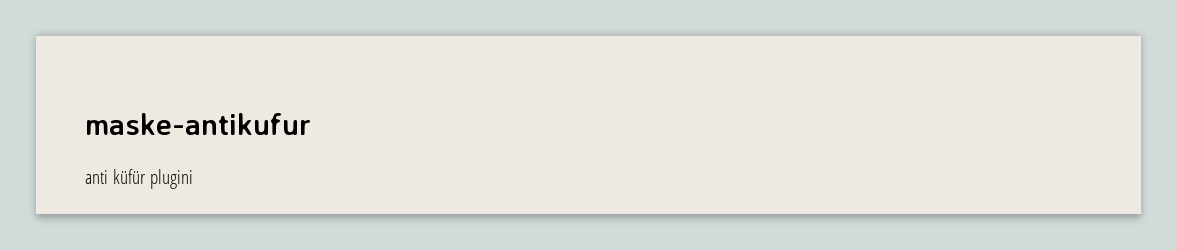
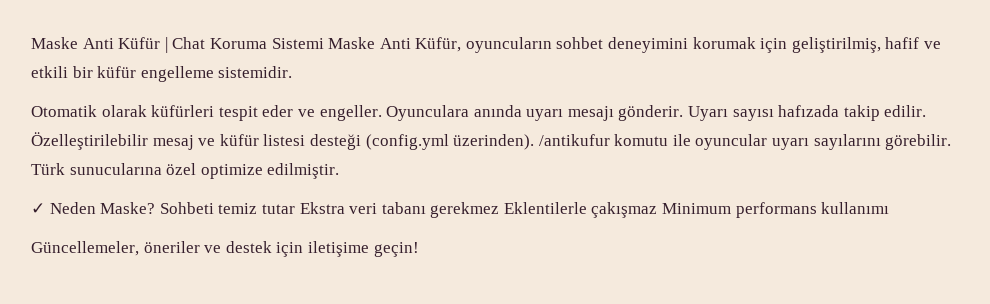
[85,113,311,135] [85,169,193,189] maske-antikufur // anti küfür plugini -> [31,37,942,53] [31,66,293,82] [31,105,927,121] [31,132,952,150] [31,163,340,179] [31,202,890,218] [31,241,419,257] Maske Anti Küfür | Chat Koruma Sistemi Maske Anti Küfür, oyuncuların sohbet deneyimini korumak için geliştirilmiş, hafif ve etkili bir küfür engelleme sistemidir. // Otomatik olarak küfürleri tespit eder ve engeller. Oyunculara anında uyarı mesajı gönderir. Uyarı sayısı hafızada takip edilir. Özelleştirilebilir mesaj ve küfür listesi desteği (config.yml üzerinden). /antikufur komutu ile oyuncular uyarı sayılarını görebilir. Türk sunucularına özel optimize edilmiştir. // ✓ Neden Maske? Sohbeti temiz tutar Ekstra veri tabanı gerekmez Eklentilerle çakışmaz Minimum performans kullanımı // Güncellemeler, öneriler ve destek için iletişime geçin!

